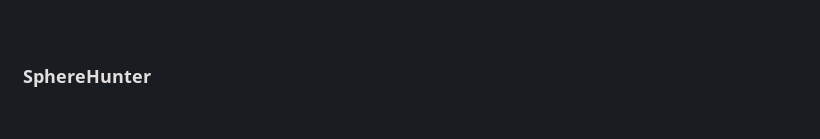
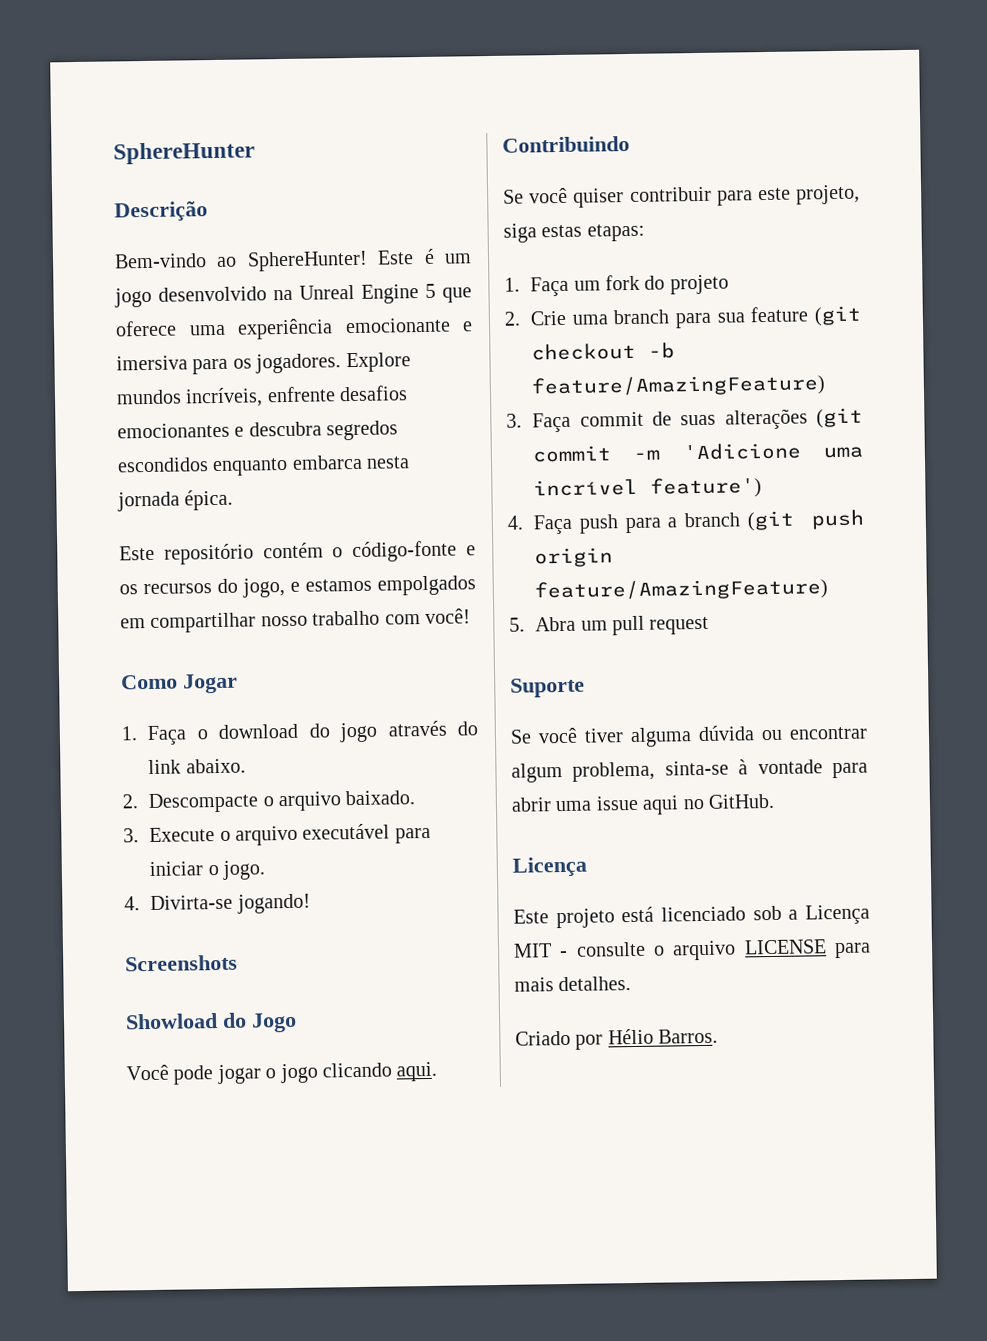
(151, 78) none -> [114,201,208,223] [114,248,472,272] [114,283,472,308] [115,317,473,340] [116,352,411,375] [116,385,409,408] [117,420,399,441] [117,454,411,477] [117,489,234,512] [119,540,477,565] [119,575,476,598] [120,608,471,633] [121,673,238,694] [121,720,478,746] [148,758,246,775] [122,790,416,814] [123,823,431,846] [149,860,266,880] [124,893,311,914] [125,954,238,972] [125,1012,297,1033] [126,1061,438,1085] [502,135,630,153] [503,184,860,208] [503,223,645,243] [504,274,729,297] [504,305,862,329] [531,342,676,361] [531,374,827,399] [506,407,863,433] [532,442,863,463] [533,477,763,499] [507,509,864,535] [534,547,614,568] [534,578,829,603] [509,615,710,636] [510,677,585,698] [510,725,868,748] [511,759,868,783] [511,793,775,815] [512,856,587,878] [513,904,870,929] [513,939,871,961] [514,976,632,992] [515,1028,719,1050] // Descrição // Bem-vindo ao SphereHunter! Este é um jogo desenvolvido na Unreal Engine 5 que oferece uma experiência emocionante e imersiva para os jogadores. Explore mundos incríveis, enfrente desafios emocionantes e descubra segredos escondidos enquanto embarca nesta jornada épica. // Este repositório contém o código-fonte e os recursos do jogo, e estamos empolgados em compartilhar nosso trabalho com você! // Como Jogar // 1. Faça o download do jogo através do link abaixo. // 2. Descompacte o arquivo baixado. // 3. Execute o arquivo executável para iniciar o jogo. // 4. Divirta-se jogando! // Screenshots // Showload do Jogo // Você pode jogar o jogo clicando aqui. // Contribuindo // Se você quiser contribuir para este projeto, siga estas etapas: // 1. Faça um fork do projeto // 2. Crie uma branch para sua feature (git checkout -b feature/AmazingFeature) // 3. Faça commit de suas alterações (git commit -m 'Adicione uma incrível feature') // 4. Faça push para a branch (git push origin feature/AmazingFeature) // 5. Abra um pull request // Suporte // Se você tiver alguma dúvida ou encontrar algum problema, sinta-se à vontade para abrir uma issue aqui no GitHub. // Licença // Este projeto está licenciado sob a Licença MIT - consulte o arquivo LICENSE para mais detalhes. // Criado por Hélio Barros.

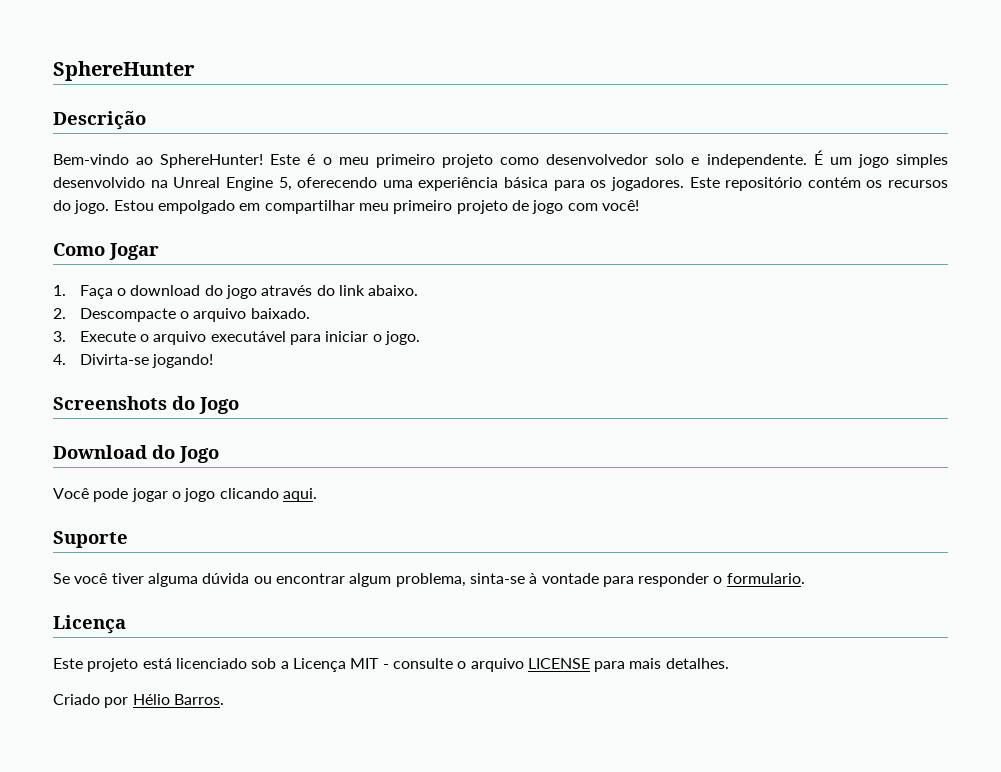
(435, 256) none -> [322,150,823,168] o meu primeiro projeto como desenvolvedor solo e independente. É
(152, 297) none -> [896,154,949,168] simples
[425,283,472,303] [115,317,473,340] [116,352,411,375] [116,385,409,408] [117,420,399,441] [117,454,411,477] [117,489,234,512] [119,540,477,565] [119,575,476,598] [120,610,381,633] 5 que oferece uma experiência emocionante e imersiva para os jogadores. Explore mundos incríveis, enfrente desafios emocionantes e descubra segredos escondidos enquanto embarca nesta jornada épica. // Este repositório contém o código-fonte e os recursos do jogo, e estamos empolgados em compartilhar nosso trabalho -> [278,177,948,191] [53,200,564,214] 5, oferecendo uma experiência básica para os jogadores. Este repositório contém os recursos do jogo. Estou empolgado em compartilhar meu primeiro projeto de jogo
[125,1013,218,1030] // Showload -> [172,396,239,414] [53,445,147,459] do Jogo // Download
[502,135,630,153] [503,184,860,208] [503,223,645,243] [504,274,729,297] [504,305,862,329] [531,342,676,361] [531,374,827,399] [506,407,863,433] [532,442,863,463] [533,477,763,499] [507,509,864,535] [534,547,614,568] [534,578,829,603] [509,615,710,636] // Contribuindo // Se você quiser contribuir para este projeto, siga estas etapas: // 1. Faça um fork do projeto // 2. Crie uma branch para sua feature (git checkout -b feature/AmazingFeature) // 3. Faça commit de suas alterações (git commit -m 'Adicione uma incrível feature') // 4. Faça push para a branch (git push origin feature/AmazingFeature) // 5. Abra um pull request -> (317, 495) none
[511,793,775,815] abrir uma issue aqui no GitHub. -> [638,573,805,587] responder o formulario.

